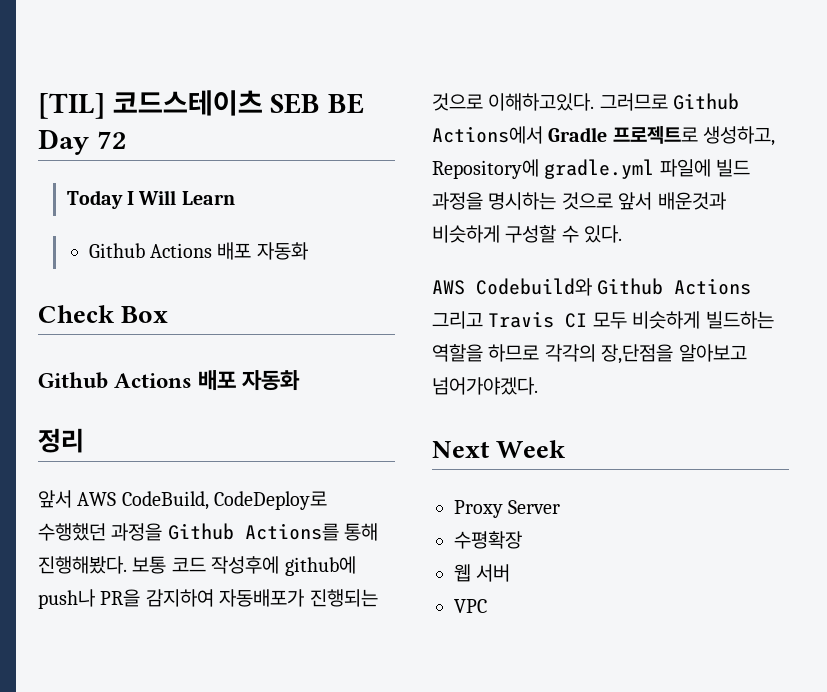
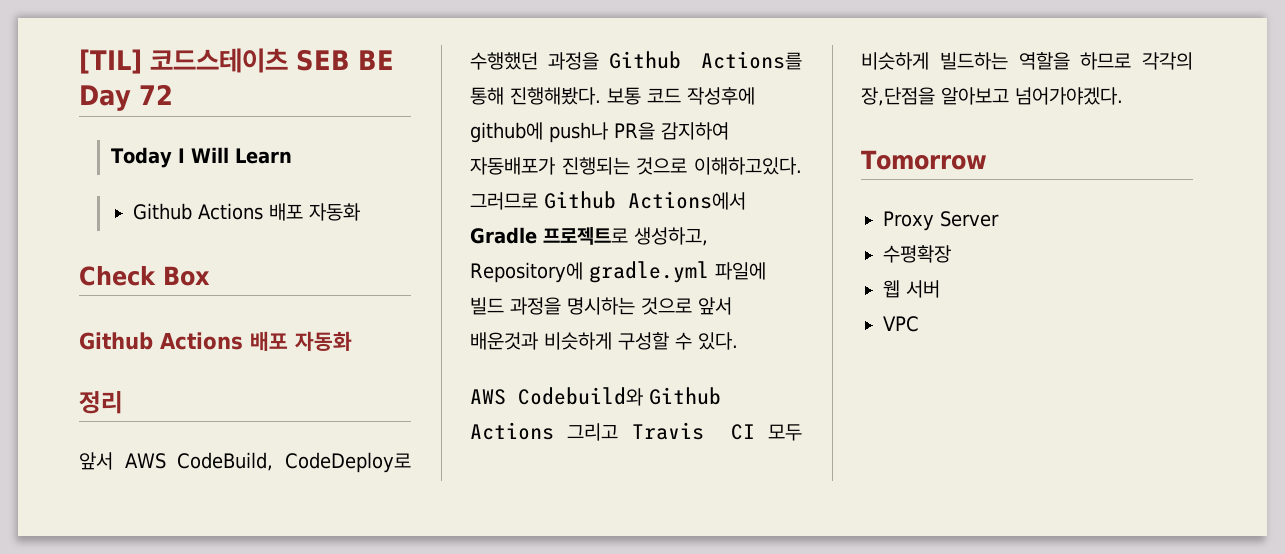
[432,440,567,458] Next Week -> [861,150,987,170] Tomorrow

